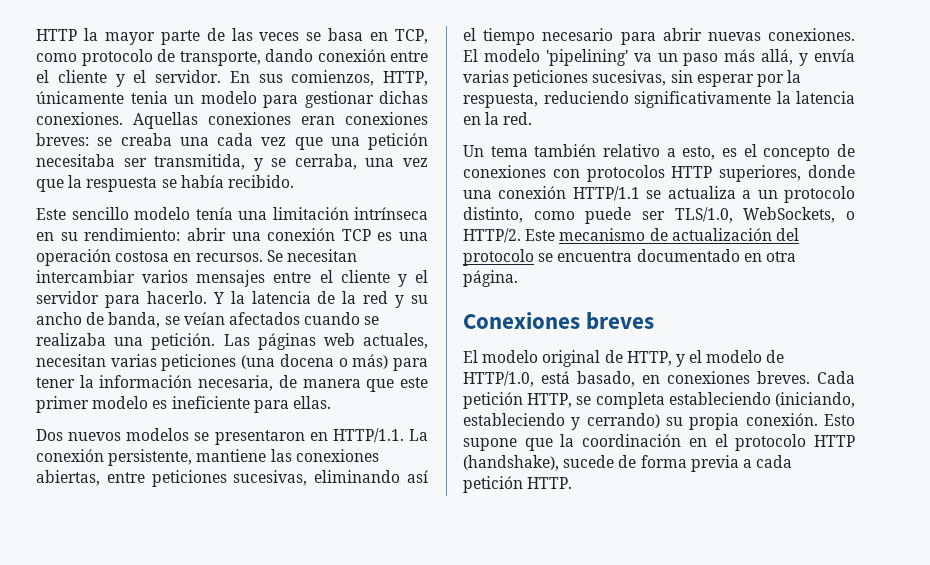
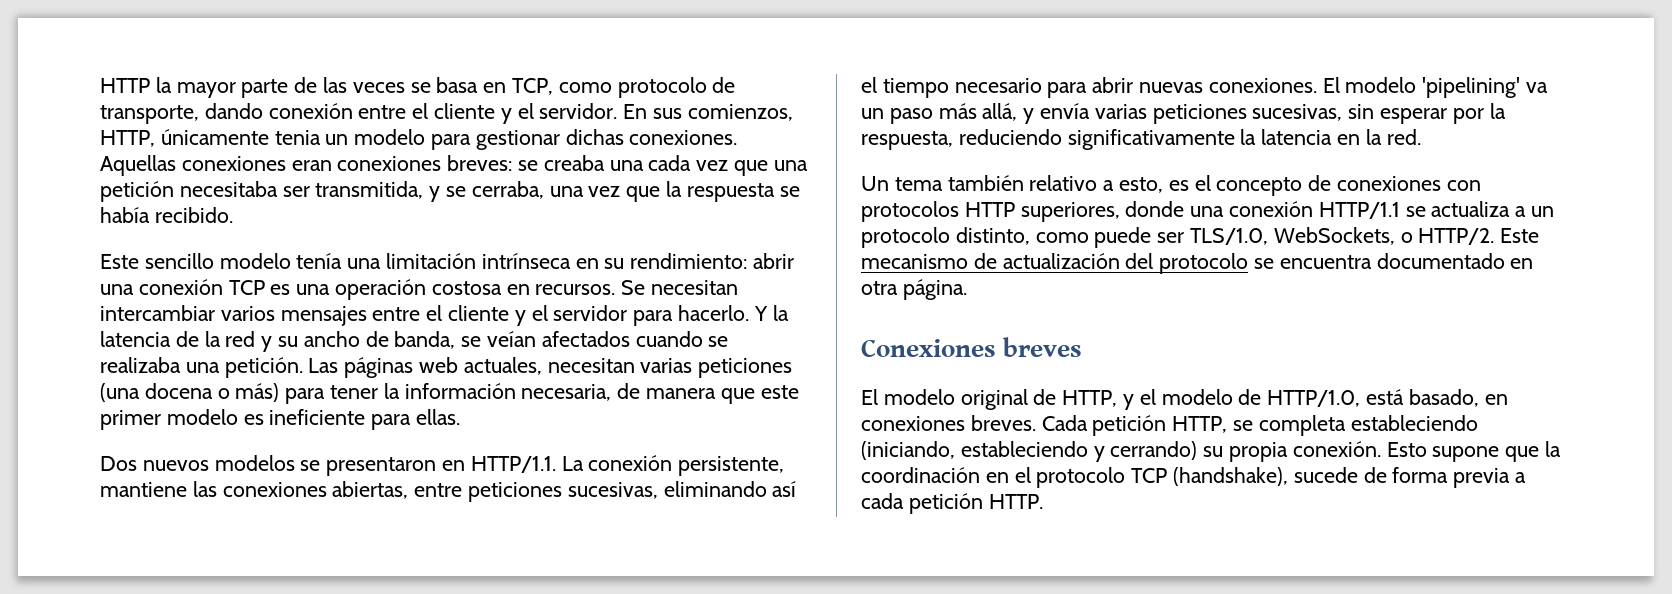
[814,435,855,447] HTTP -> [1131,468,1168,483] TCP

